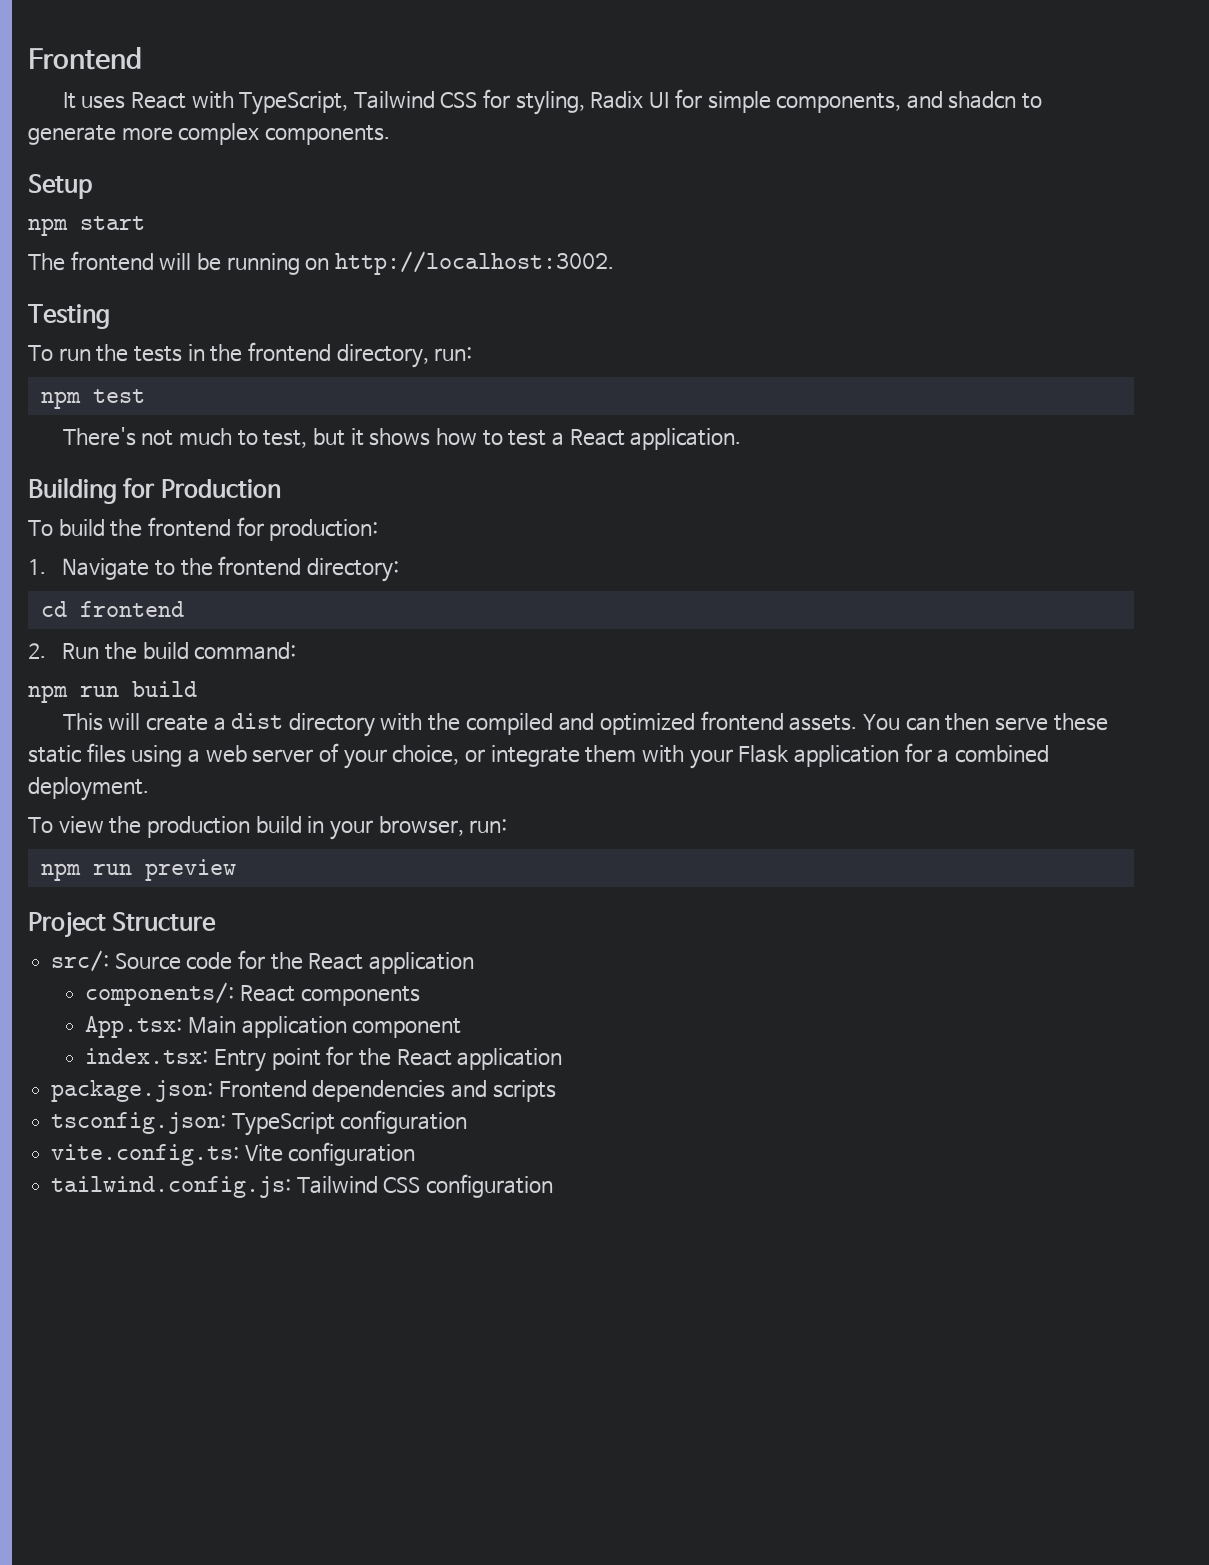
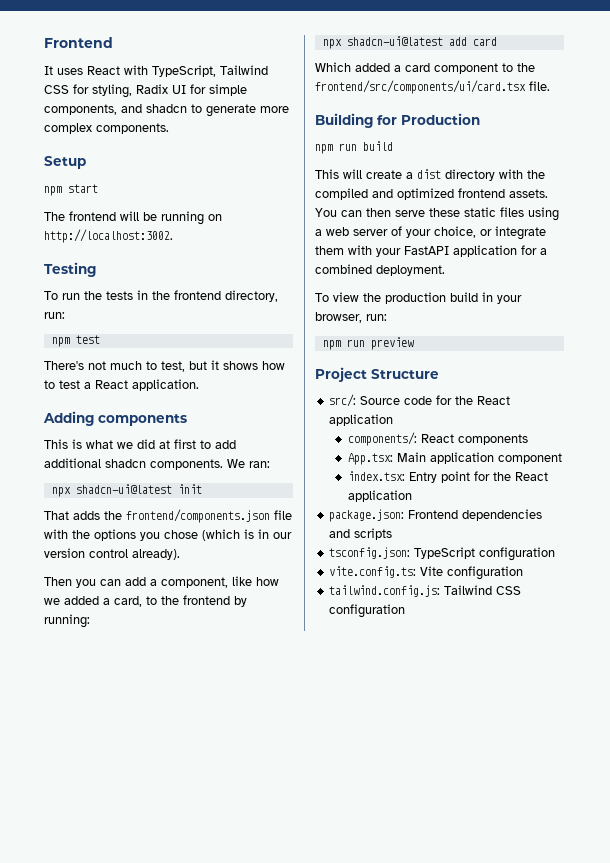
[28,478,281,504] [28,517,379,541] [28,556,399,582] [40,601,184,617] [28,642,297,660] Building for Production // To build the frontend for production: // 1. Navigate to the frontend directory: // cd frontend // 2. Run the build command: -> [43,411,187,426] [44,439,236,449] [44,458,270,470] [51,484,202,497] [44,509,292,523] [44,529,292,541] [44,548,180,560] [44,576,279,588] [44,595,247,607] [44,614,90,628] [322,36,497,49] [315,62,535,74] [315,80,550,94] [315,113,480,128] Adding components // This is what we did at first to add additional shadcn components. We ran: // npx shadcn-ui@latest init // That adds the frontend/components.json file with the options you chose (which is in our version control already). // Then you can add a component, like how we added a card, to the frontend by running: // npx shadcn-ui@latest add card // Which added a card component to the frontend/src/components/ui/card.tsx file. // Building for Production
[738,745,790,763] Flask -> [404,246,449,255] FastAPI

